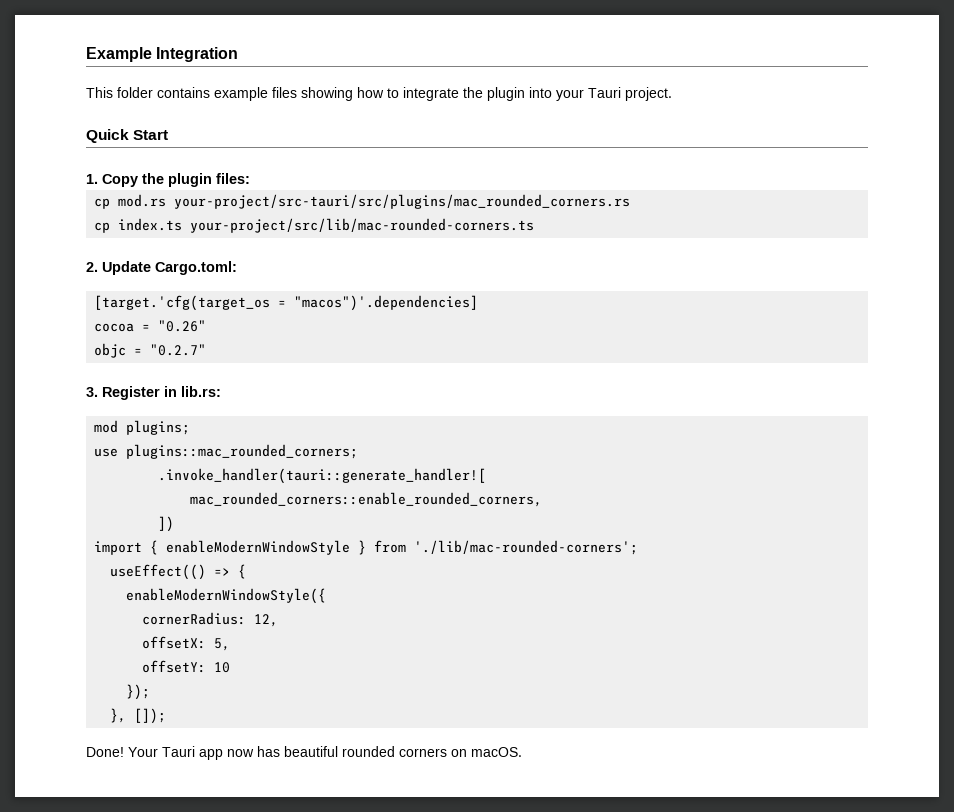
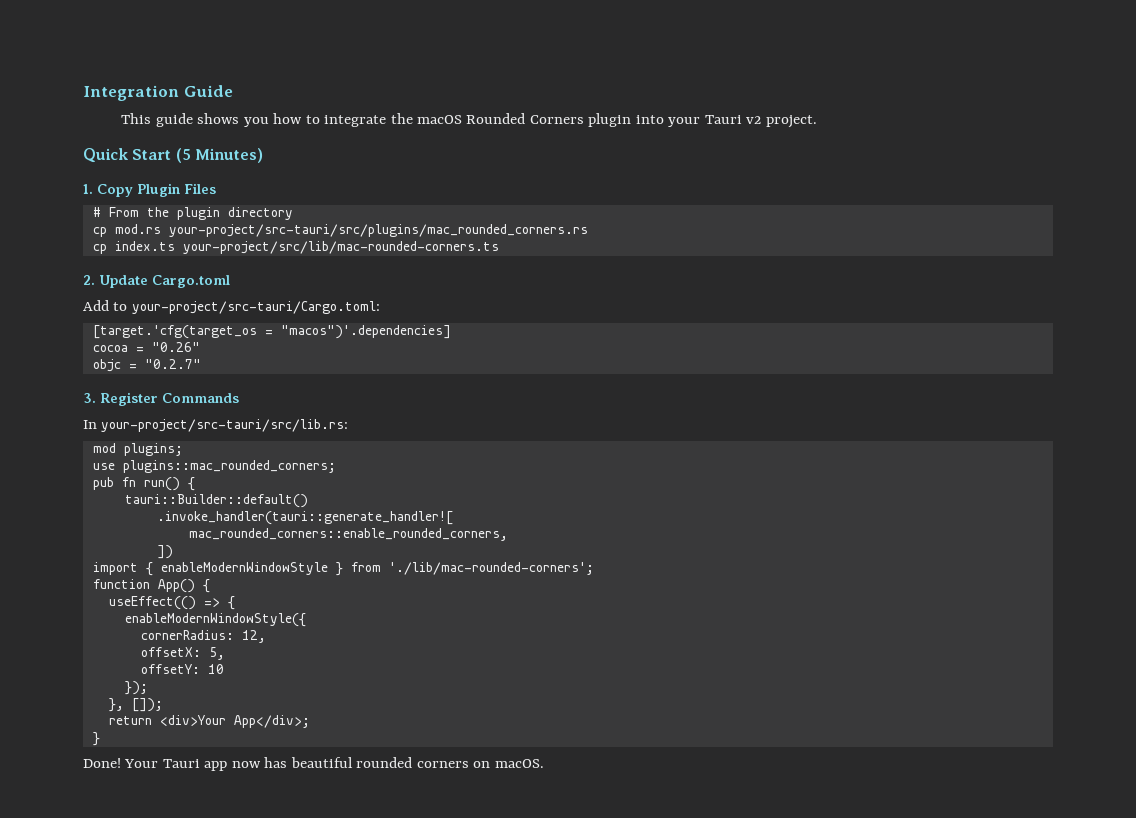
[86,47,152,62] Example -> (83, 93) none
(239, 54) none -> [183,85,233,97] Guide
[117,87,353,101] folder contains example files showing -> [155,113,269,127] guide shows you
(483, 92) none -> [417,113,584,124] macOS Rounded Corners
(621, 92) none -> [746,116,762,124] v2
(169, 135) none -> [175,148,263,163] (5 Minutes)
[142,173,250,187] the plugin files: -> [137,183,216,197] [92,207,293,220] Plugin Files // # From the plugin directory
[155,261,237,275] Cargo.toml: -> [152,275,230,288] [83,300,380,314] Cargo.toml // Add to your-project/src-tauri/Cargo.toml:
[164,386,221,397] in lib.rs: -> [162,393,239,403] [83,419,349,432] Commands // In your-project/src-tauri/src/lib.rs:
(359, 451) none -> [92,477,195,491] [124,494,308,508] // pub fn run() { // tauri::Builder::default()
(639, 547) none -> [92,579,210,593] // function App() {
(167, 716) none -> [108,715,310,728] [92,732,100,746] // return <div>Your App</div>; // }

